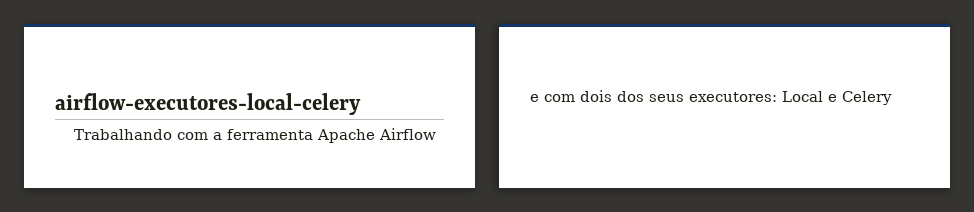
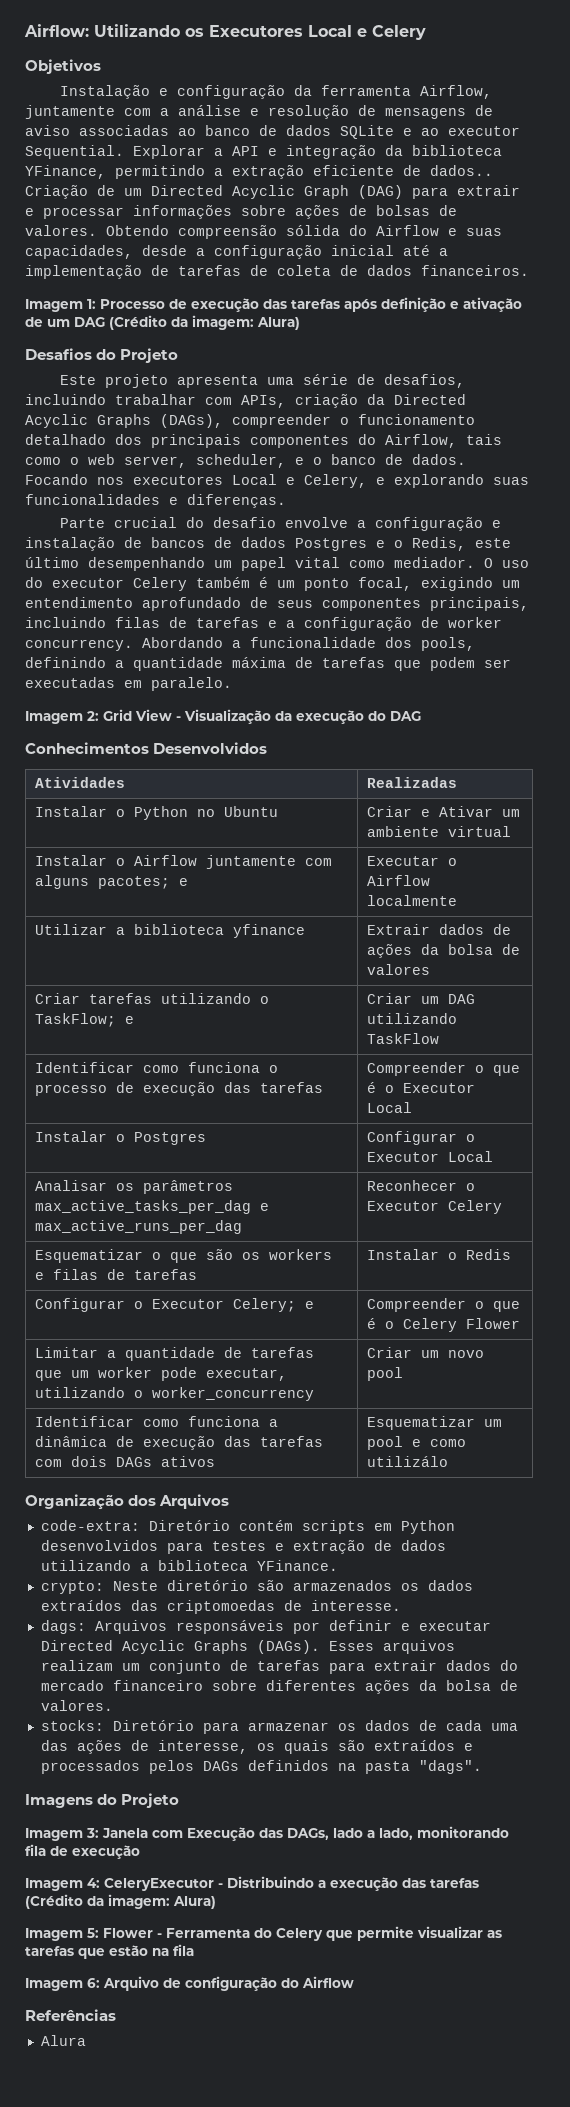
[55,93,361,115] [73,128,436,143] [530,90,892,105] airflow-executores-local-celery // Trabalhando com a ferramenta Apache Airflow e com dois dos seus executores: Local e Celery -> [24,24,426,40] [25,59,101,74] [60,85,493,99] [25,105,493,119] [25,125,520,139] [25,145,502,159] [25,165,493,179] [25,185,520,199] [25,205,457,219] [25,225,502,239] [25,245,448,259] [25,265,529,279] [25,297,522,312] [25,315,300,330] [25,348,179,363] [60,374,466,388] [25,394,466,408] [25,414,475,428] [25,434,502,448] [25,454,466,468] [25,474,529,488] [25,494,286,508] [60,517,502,531] [25,537,511,551] [25,557,529,571] [25,577,520,591] [25,597,529,611] [25,617,502,631] [25,637,475,651] [25,657,511,671] [25,677,232,691] [25,709,421,724] [25,742,268,754] [34,777,125,788] [366,777,457,788] [34,806,278,820] [366,806,520,817] [366,826,511,837] [34,855,332,869] [34,875,188,889] [366,856,457,866] [366,875,430,886] [366,895,457,906] [34,924,305,938] [366,924,511,935] [366,944,520,958] [366,964,430,975] [34,993,269,1004] [34,1013,134,1027] [366,993,475,1004] [366,1013,457,1024] [366,1033,439,1044] [34,1062,278,1073] [34,1082,323,1096] [366,1062,520,1076] [366,1082,475,1093] [366,1102,412,1113] [34,1131,206,1145] [366,1131,475,1145] [366,1151,493,1162] [34,1180,233,1194] [34,1200,269,1214] [34,1220,242,1234] [366,1180,475,1191] [366,1200,502,1214] [34,1249,332,1263] [34,1269,197,1280] [366,1249,511,1260] [34,1298,314,1312] [366,1298,520,1312] [366,1318,520,1332] [34,1347,314,1361] [34,1367,287,1381] [34,1387,314,1401] [366,1347,484,1358] [366,1367,403,1381] [34,1416,278,1427] [34,1436,323,1450] [34,1456,215,1467] [366,1416,502,1430] [366,1436,466,1450] [366,1456,448,1467] [25,1494,230,1510] [40,1520,455,1534] [40,1540,446,1554] [40,1560,338,1571] [40,1580,473,1594] [40,1600,401,1614] [40,1620,491,1634] [40,1640,455,1654] [40,1660,518,1674] [40,1680,518,1694] [40,1700,113,1711] [40,1720,518,1734] [40,1740,473,1754] [40,1760,482,1774] [25,1793,180,1808] [25,1826,509,1841] [25,1844,140,1859] [25,1876,479,1891] [25,1894,216,1909] [25,1926,502,1941] [25,1944,194,1959] [25,1976,354,1991] [25,2009,116,2021] [40,2035,86,2046] Airflow: Utilizando os Executores Local e Celery // Objetivos // Instalação e configuração da ferramenta Airflow, juntamente com a análise e resolução de mensagens de aviso associadas ao banco de dados SQLite e ao executor Sequential. Explorar a API e integração da biblioteca YFinance, permitindo a extração eficiente de dados.. Criação de um Directed Acyclic Graph (DAG) para extrair e processar informações sobre ações de bolsas de valores. Obtendo compreensão sólida do Airflow e suas capacidades, desde a configuração inicial até a implementação de tarefas de coleta de dados financeiros. // Imagem 1: Processo de execução das tarefas após definição e ativação de um DAG (Crédito da imagem: Alura) // Desafios do Projeto // Este projeto apresenta uma série de desafios, incluindo trabalhar com APIs, criação da Directed Acyclic Graphs (DAGs), compreender o funcionamento detalhado dos principais componentes do Airflow, tais como o web server, scheduler, e o banco de dados. Focando nos executores Local e Celery, e explorando suas funcionalidades e diferenças. // Parte crucial do desafio envolve a configuração e instalação de bancos de dados Postgres e o Redis, este último desempenhando um papel vital como mediador. O uso do executor Celery também é um ponto focal, exigindo um entendimento aprofundado de seus componentes principais, incluindo filas de tarefas e a configuração de worker concurrency. Abordando a funcionalidade dos pools, definindo a quantidade máxima de tarefas que podem ser executadas em paralelo. // Imagem 2: Grid View - Visualização da execução do DAG // Conhecimentos Desenvolvidos // Atividades | Realizadas // Instalar o Python no Ubuntu | Criar e Ativar um ambiente virtual // Instalar o Airflow juntamente com alguns pacotes; e | Executar o Airflow localmente // Utilizar a biblioteca yfinance | Extrair dados de ações da bolsa de valores // Criar tarefas utilizando o TaskFlow; e | Criar um DAG utilizando TaskFlow // Identificar como funciona o processo de execução das tarefas | Compreender o que é o Executor Local // Instalar o Postgres | Configurar o Executor Local // Analisar os parâmetros max_active_tasks_per_dag e max_active_runs_per_dag | Reconhecer o Executor Celery // Esquematizar o que são os workers e filas de tarefas | Instalar o Redis // Configurar o Executor Celery; e | Compreender o que é o Celery Flower // Limitar a quantidade de tarefas que um worker pode executar, utilizando o worker_concurrency | Criar um novo pool // Identificar como funciona a dinâmica de execução das tarefas com dois DAGs ativos | Esquematizar um pool e como utilizálo // Organização dos Arquivos // code-extra: Diretório contém scripts em Python desenvolvidos para testes e extração de dados utilizando a biblioteca YFinance. // crypto: Neste diretório são armazenados os dados extraídos das criptomoedas de interesse. // dags: Arquivos responsáveis por definir e executar Directed Acyclic Graphs (DAGs). Esses arquivos realizam um conjunto de tarefas para extrair dados do mercado financeiro sobre diferentes ações da bolsa de valores. // stocks: Diretório para armazenar os dados de cada uma das ações de interesse, os quais são extraídos e processados pelos DAGs definidos na pasta "dags". // Imagens do Projeto // Imagem 3: Janela com Execução das DAGs, lado a lado, monitorando fila de execução // Imagem 4: CeleryExecutor - Distribuindo a execução das tarefas (Crédito da imagem: Alura) // Imagem 5: Flower - Ferramenta do Celery que permite visualizar as tarefas que estão na fila // Imagem 6: Arquivo de configuração do Airflow // Referências // Alura

